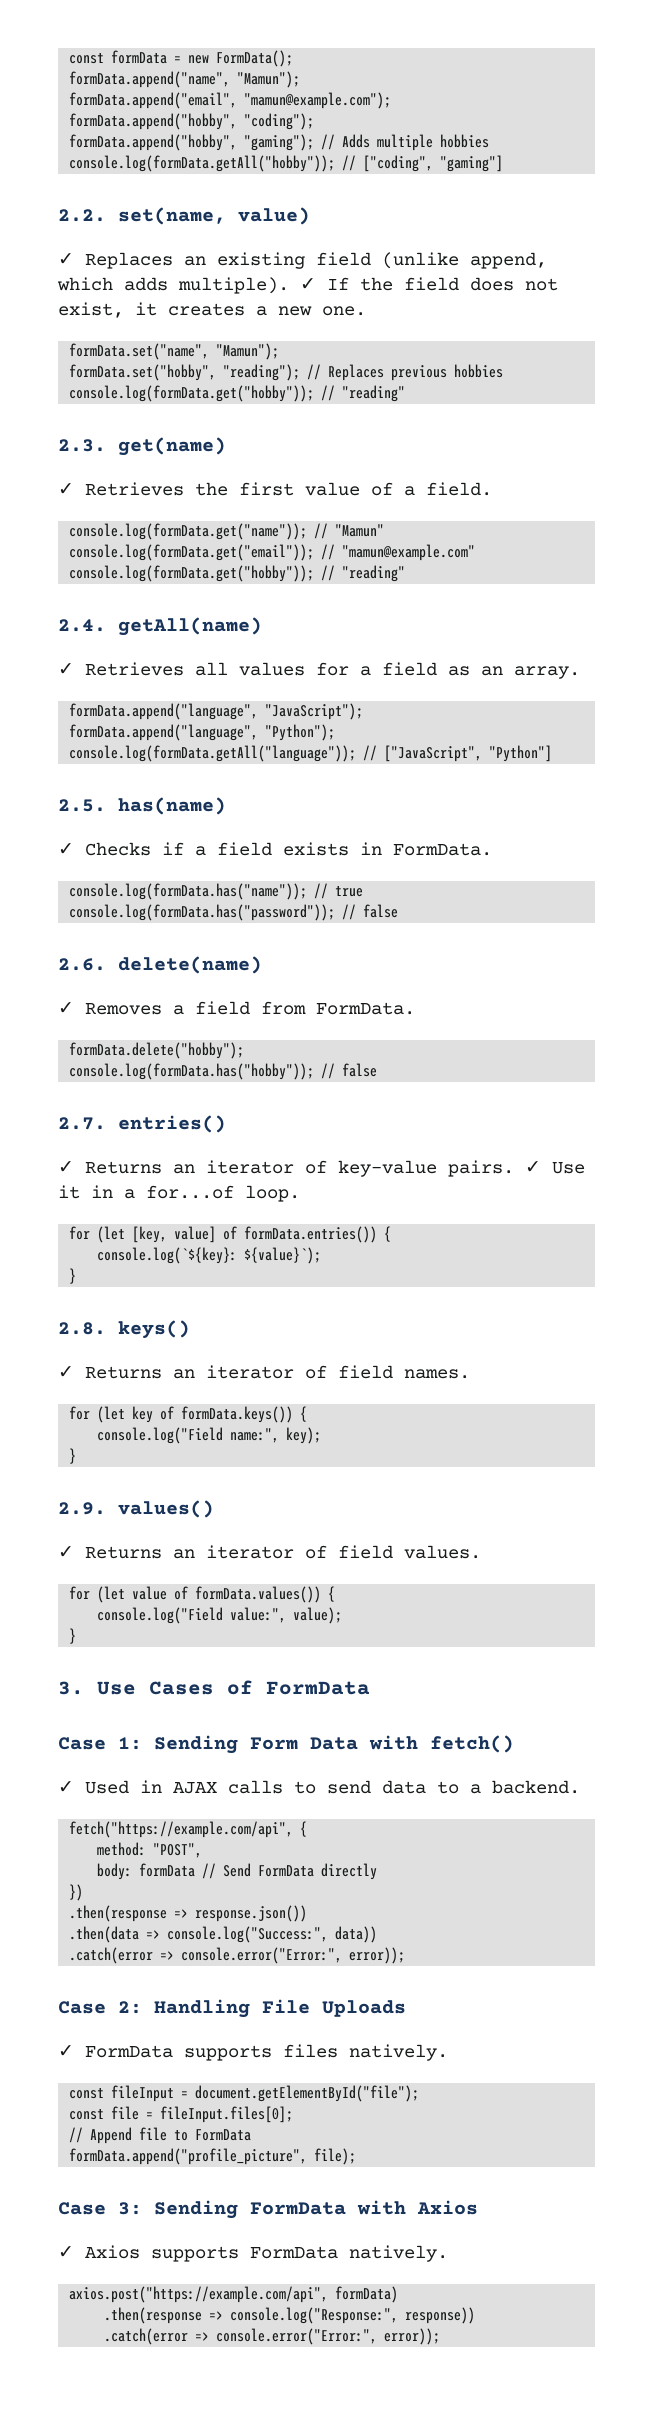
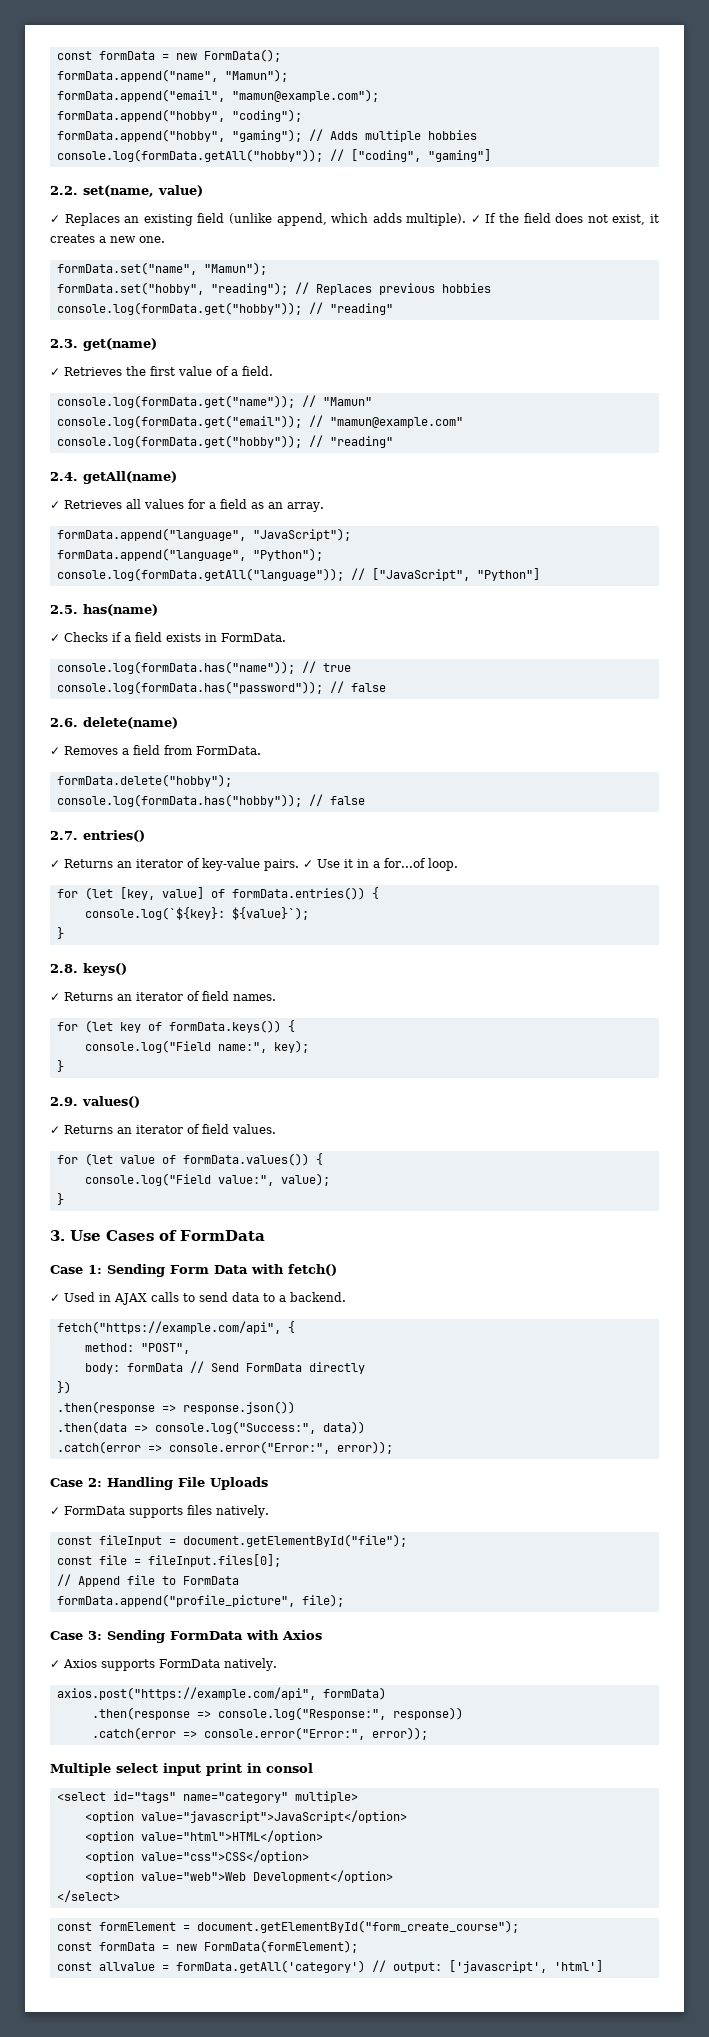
(441, 2336) none -> [50,1763,313,1776] [56,1791,358,1803] [84,1810,407,1823] [84,1830,323,1843] [84,1850,309,1863] [84,1870,393,1883] [56,1890,120,1902] [56,1920,519,1933] [56,1940,358,1953] [56,1960,603,1973] // Multiple select input print in consol // <select id="tags" name="category" multiple> // <option value="javascript">JavaScript</option> // <option value="html">HTML</option> // <option value="css">CSS</option> // <option value="web">Web Development</option> // </select> // const formElement = document.getElementById("form_create_course"); // const formData = new FormData(formElement); // const allvalue = formData.getAll('category') // output: ['javascript', 'html']

